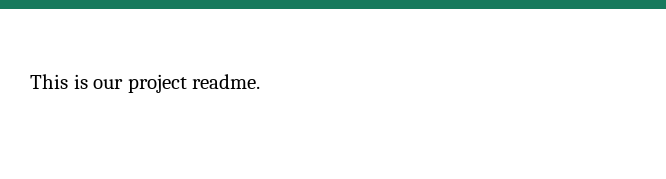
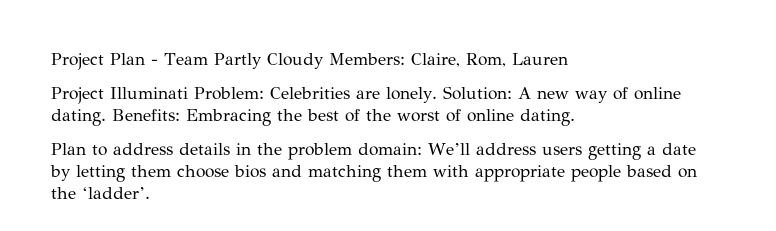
[30,74,261,93] This is our project readme. -> [51,53,568,70] [51,86,681,104] [51,109,575,126] [51,143,696,160] [50,165,697,182] [51,187,150,199] Project Plan - Team Partly Cloudy Members: Claire, Rom, Lauren // Project Illuminati Problem: Celebrities are lonely. Solution: A new way of online dating. Benefits: Embracing the best of the worst of online dating. // Plan to address details in the problem domain: We’ll address users getting a date by letting them choose bios and matching them with appropriate people based on the ‘ladder’.

